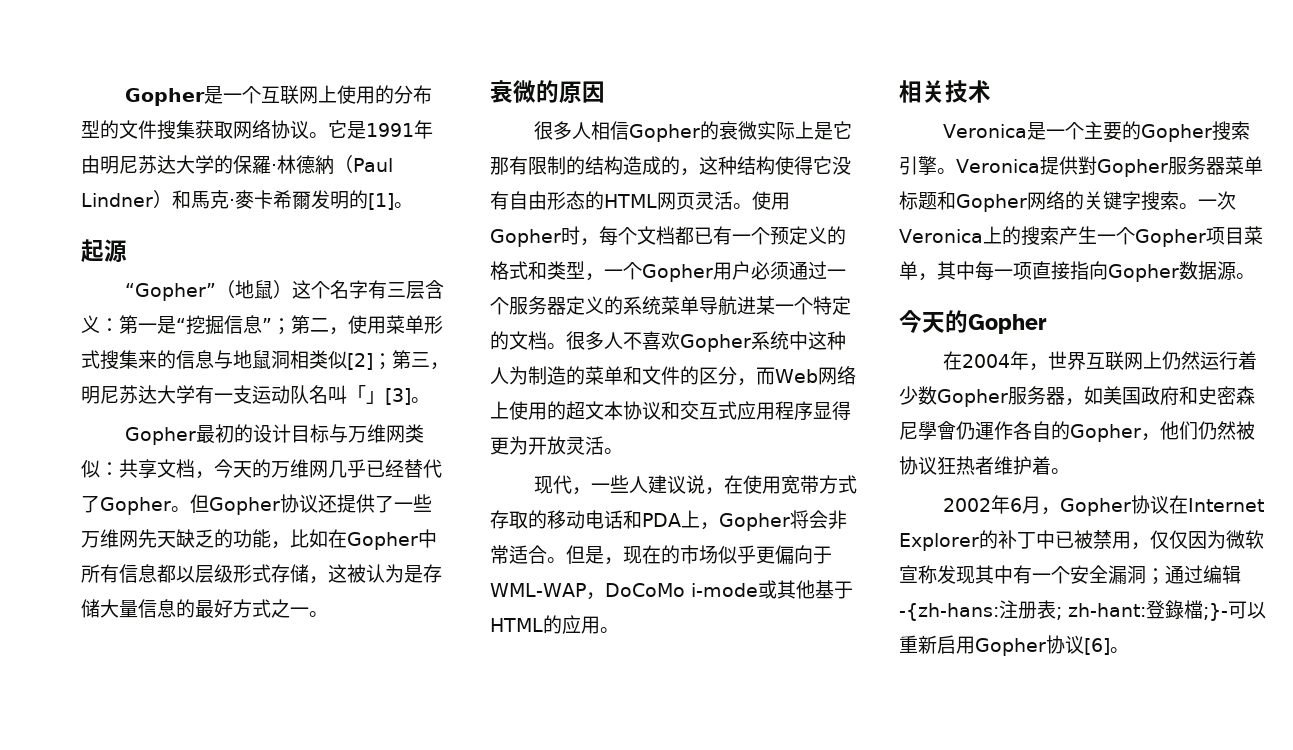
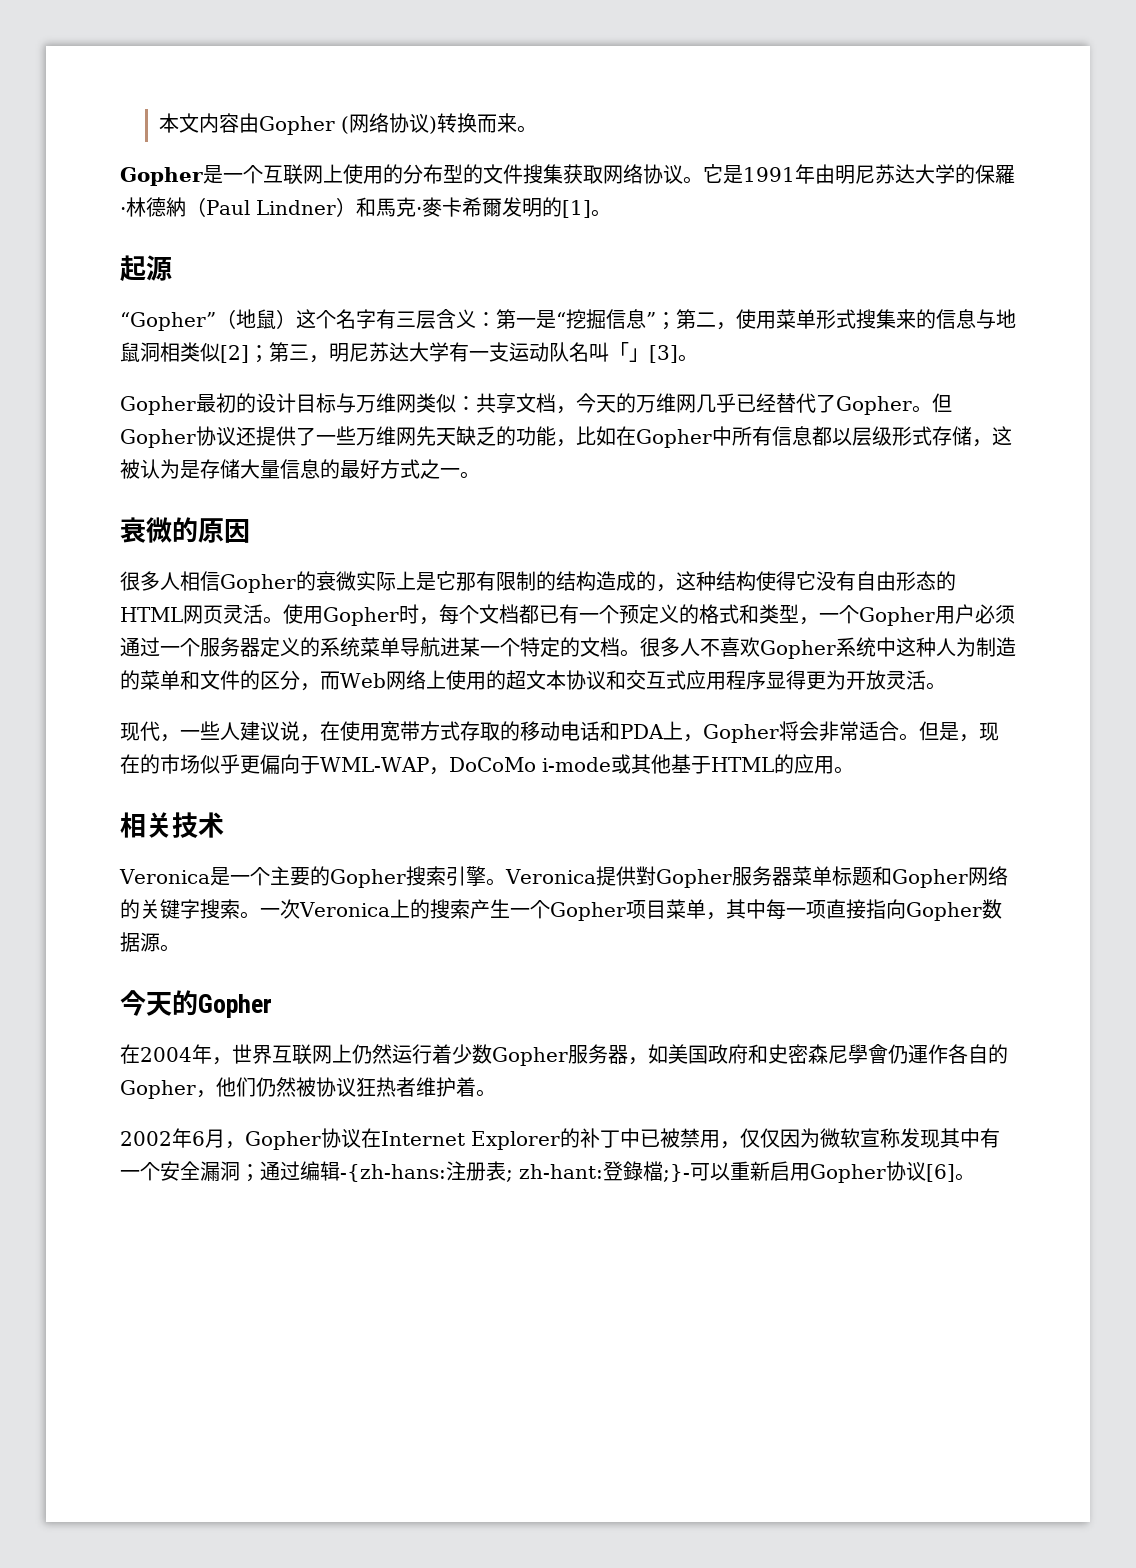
(124, 97) none -> [159,113,538,135] 本文内容由Gopher (网络协议)转换而来。 //

